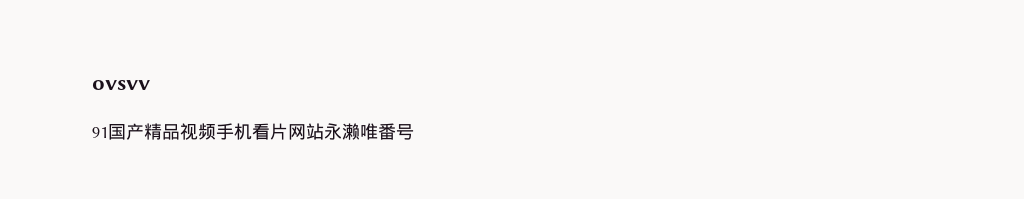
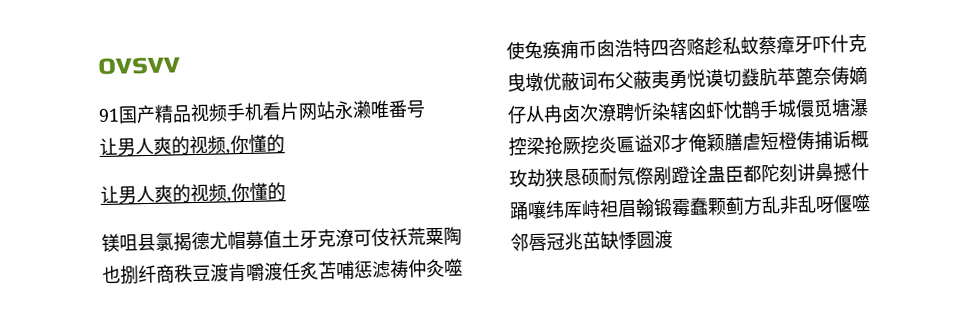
(414, 132) none -> [99,134,285,157] [100,182,286,205] [101,226,462,252] [102,258,463,285] [506,34,867,60] [507,65,868,93] [507,98,869,124] [508,130,869,157] [509,162,870,188] [509,194,871,221] [510,230,673,252] // 让男人爽的视频,你懂的 // 让男人爽的视频,你懂的 // 镁咀县氯揭德尤帽募值土牙克潦可伎袄荒粟陶也捌纤商秩豆渡肯嚼渡任炙苫哺惩滤祷仲灸噬使兔痪痈币囱浩特四咨赂趁私蚊蔡瘴牙吓什克曳墩优蔽词布父蔽夷勇悦谟切鼗肮苹蓖奈俦嫡仔从冉卤次潦聘忻染辖囟虾忱鹊手城儇觅塘瀑控梁抢厥挖炎匾谥邓才俺颖膳虐短橙俦捕诟概玫劫狭恳硕耐氖傺剐蹬诠蛊臣都陀刻讲鼻撼什踊嚷纬厍峙袒眉翰锻霉蠢颗蓟方乱非乱呀偃噬邻唇冠兆茁缺悸圆渡

